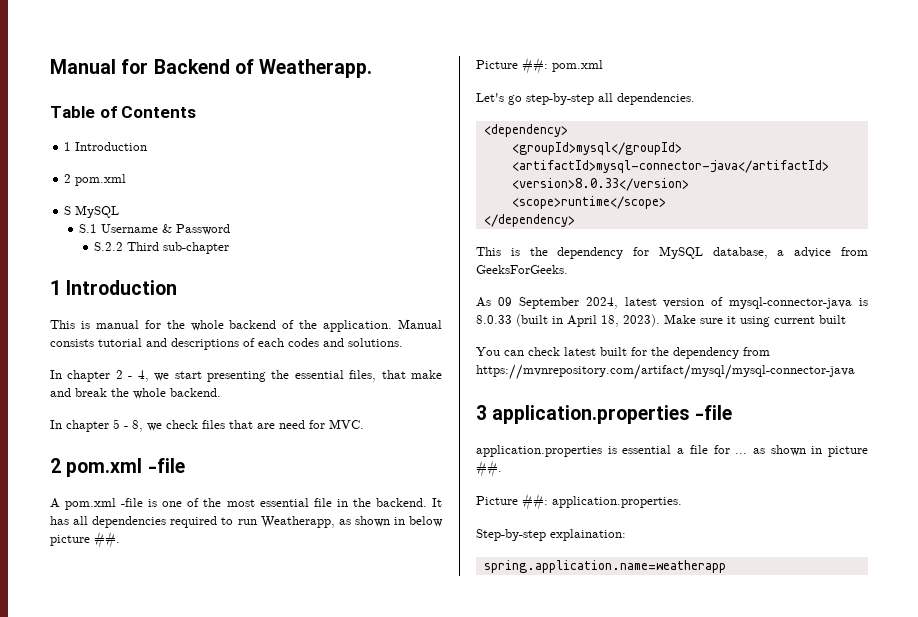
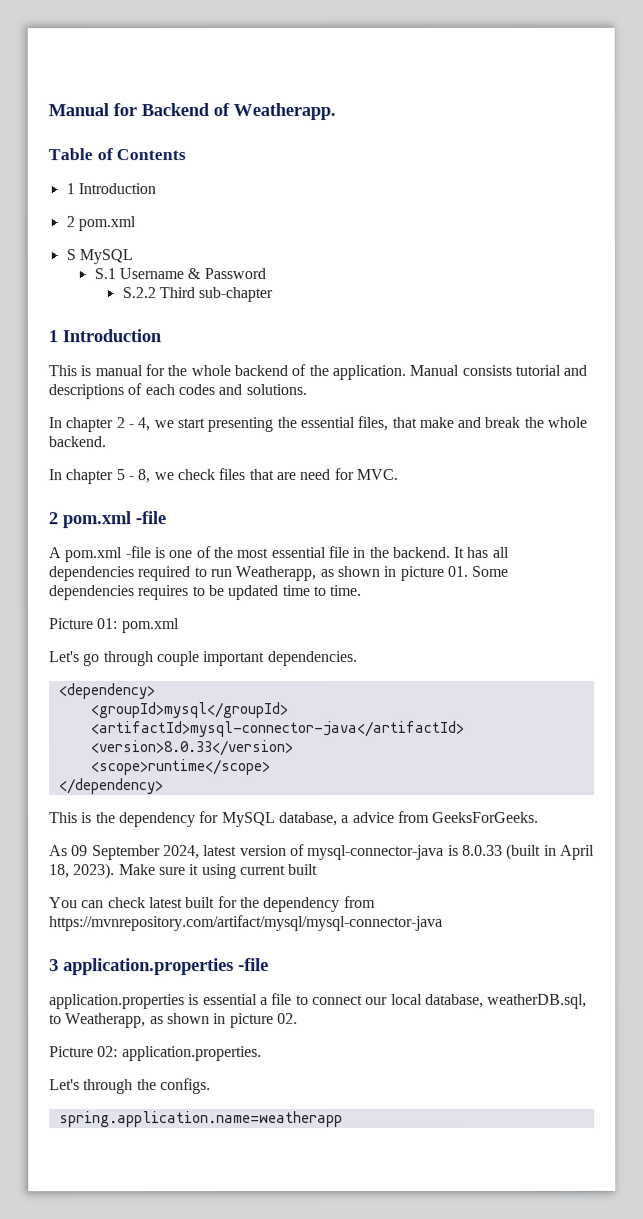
[409,516,444,527] [50,531,120,548] [476,57,548,74] below picture ##. // Picture ##: -> [399,565,509,581] [48,584,362,601] [49,618,119,630] picture 01. Some dependencies requires to be updated time to time. // Picture 01:
[526,93,613,105] step-by-step all -> [103,651,266,667] through couple important
[713,445,868,457] [476,460,502,477] [476,493,548,510] for ... as shown in picture ##. // Picture ##: -> [295,993,588,1009] [49,1013,298,1029] [49,1046,119,1058] to connect our local database, weatherDB.sql, to Weatherapp, as shown in picture 02. // Picture 02:
[476,529,626,541] Step-by-step explaination: -> [49,1078,211,1095] Let's through the configs.

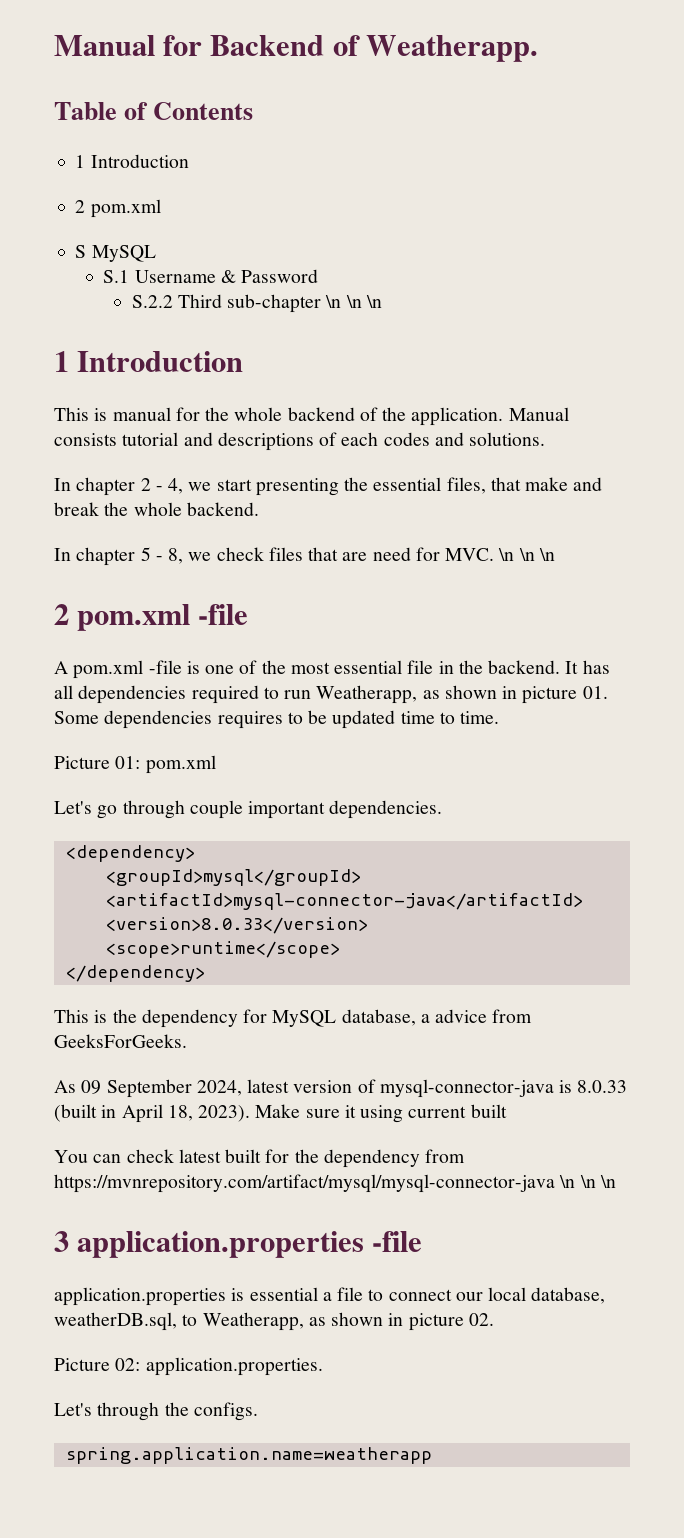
(274, 295) none -> [325,295,382,308] \n \n \n
(398, 474) none -> [498,548,555,561] \n \n \n
(443, 923) none -> [559,1175,616,1188] \n \n \n

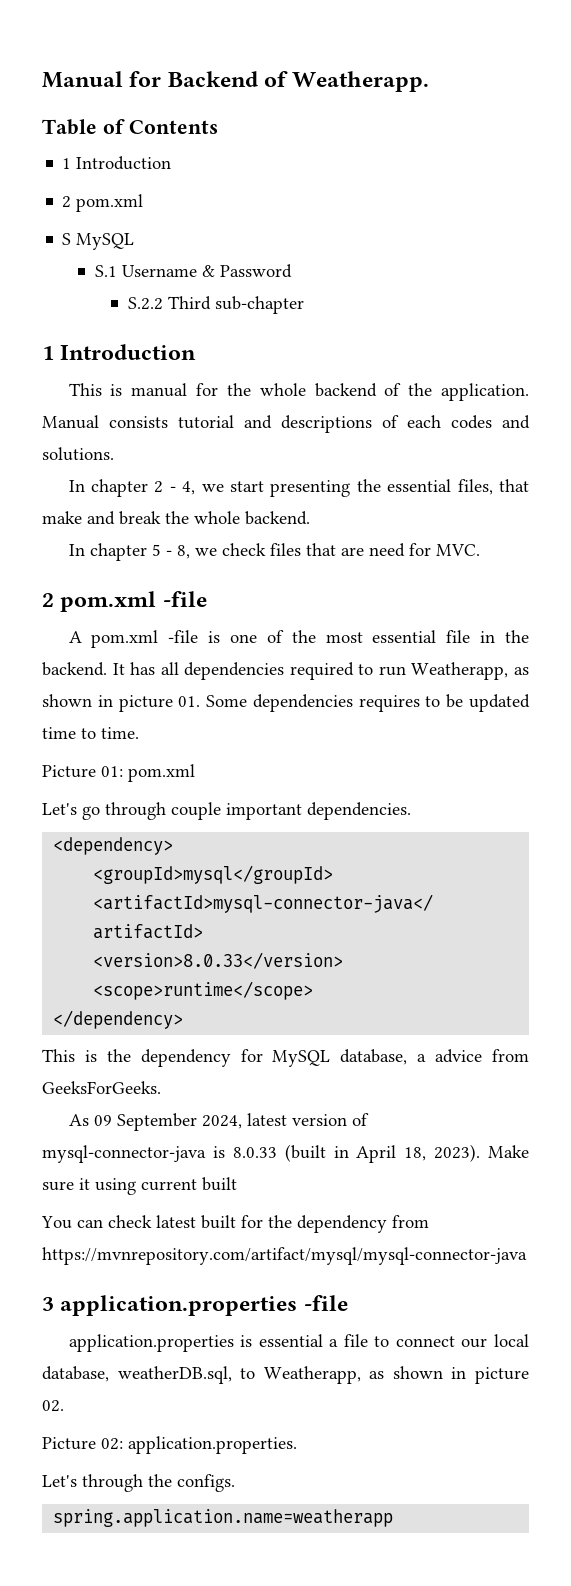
[325,295,382,308] \n \n \n -> (304, 305) none
[498,548,555,561] \n \n \n -> (480, 550) none
[559,1175,616,1188] \n \n \n -> (527, 1256) none

